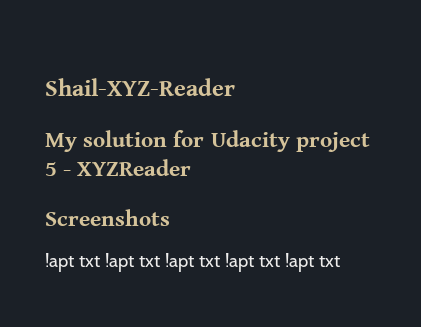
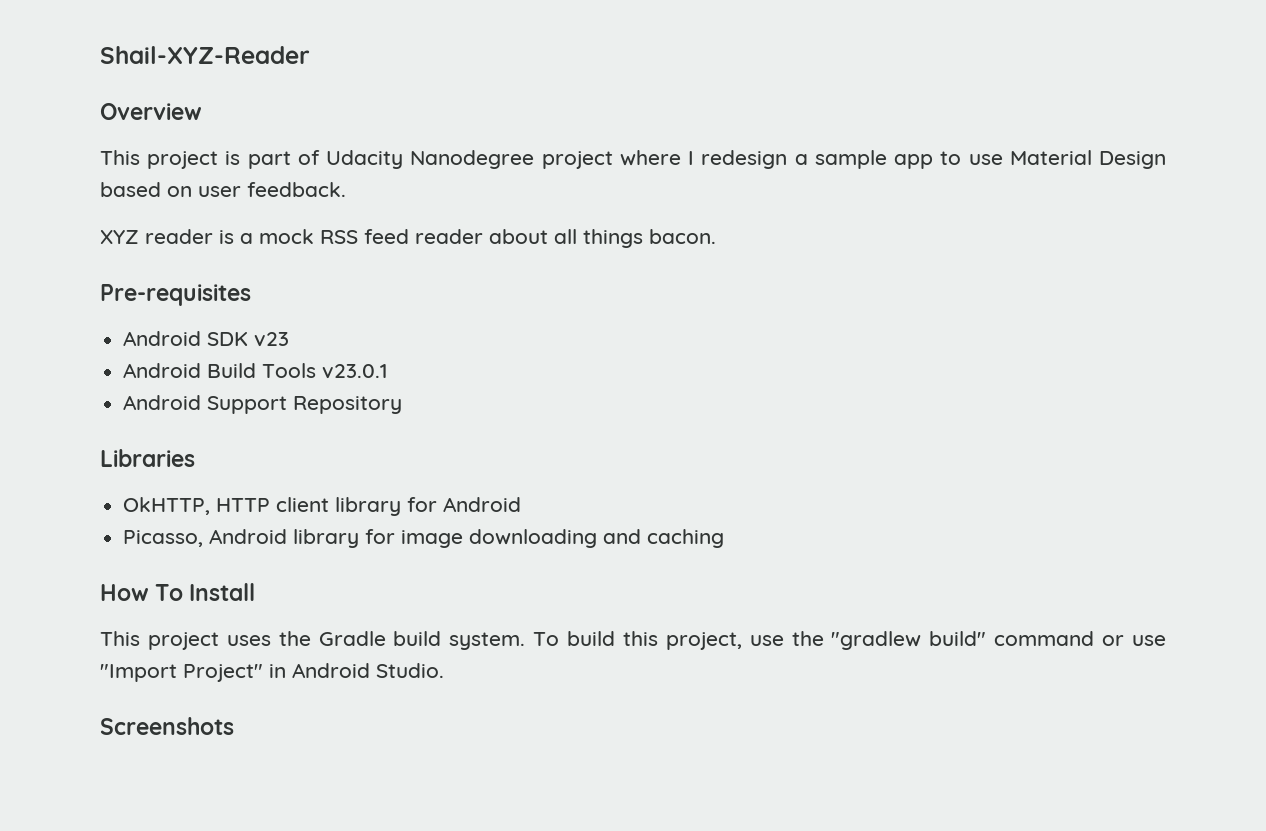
[45,130,370,152] [45,159,192,176] [45,209,170,226] [45,253,340,272] My solution for Udacity project 5 - XYZReader // Screenshots // !apt txt !apt txt !apt txt !apt txt !apt txt -> [100,103,202,120] [100,150,1167,169] [100,182,346,197] [100,229,716,248] [100,284,251,306] [123,331,290,347] [123,363,388,379] [123,395,403,414] [100,449,195,467] [123,497,522,516] [123,529,725,548] [100,583,256,601] [100,631,1166,650] [100,663,444,682] [100,717,234,735] Overview // This project is part of Udacity Nanodegree project where I redesign a sample app to use Material Design based on user feedback. // XYZ reader is a mock RSS feed reader about all things bacon. // Pre-requisites // Android SDK v23 // Android Build Tools v23.0.1 // Android Support Repository // Libraries // OkHTTP, HTTP client library for Android // Picasso, Android library for image downloading and caching // How To Install // This project uses the Gradle build system. To build this project, use the "gradlew build" command or use "Import Project" in Android Studio. // Screenshots

